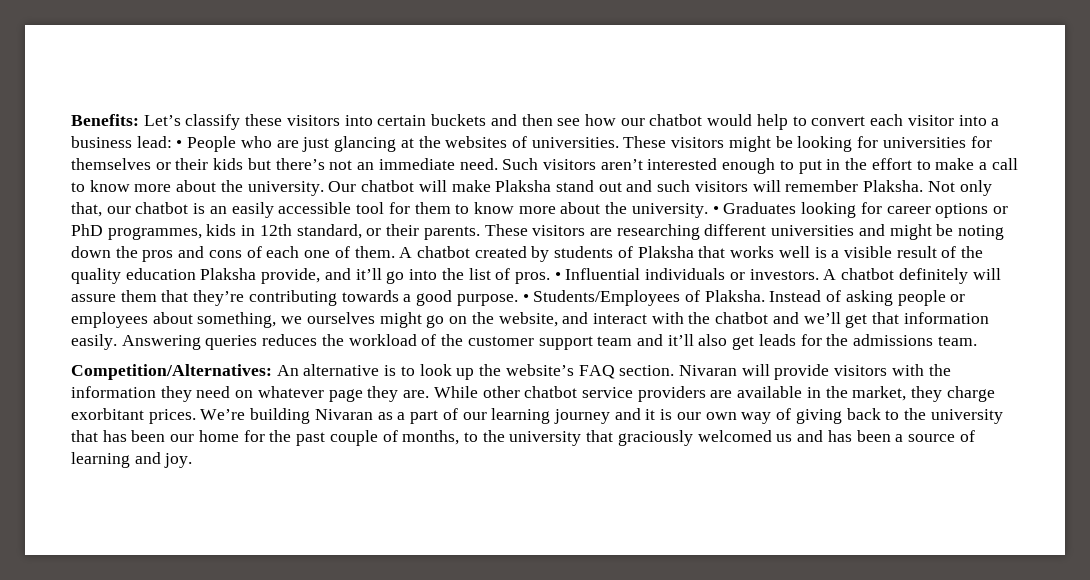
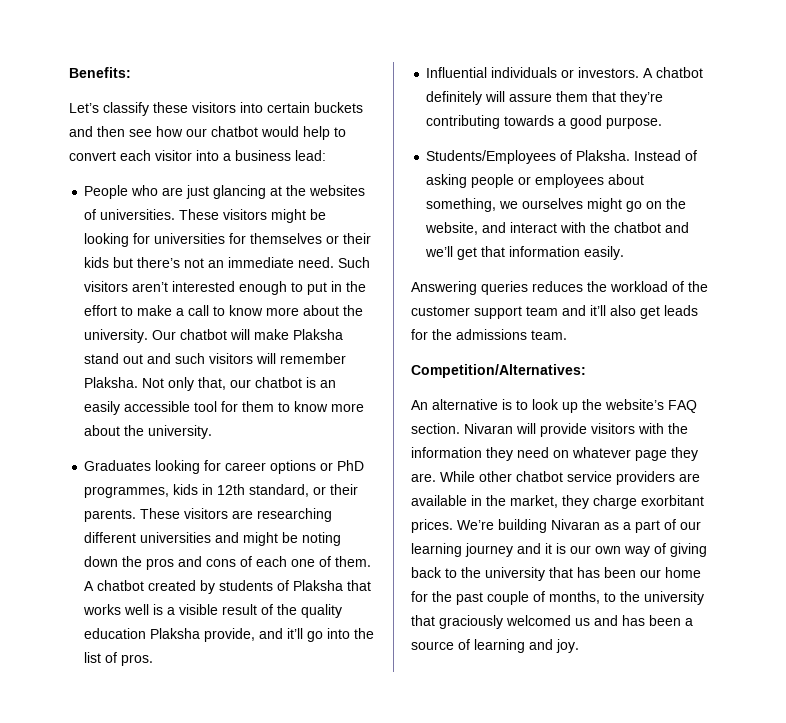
(139, 120) none -> (131, 72) //
[176,140,183,148] • -> (326, 155) //
[712,206,719,214] • -> (213, 432) //
[554,272,561,280] • -> (154, 660) //
[522,294,529,302] • -> (663, 123) //
(117, 342) none -> (625, 253) //
(272, 372) none -> (586, 371) //

